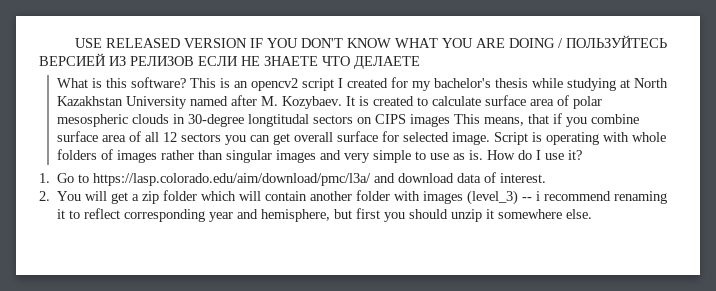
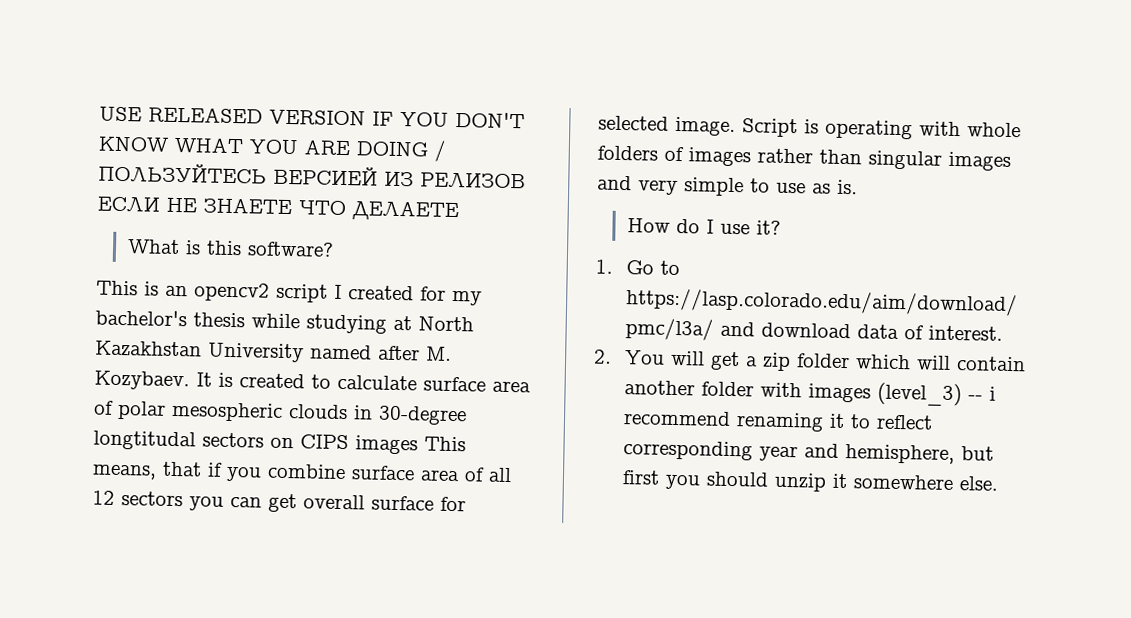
(187, 82) none -> (334, 249) //
(484, 155) none -> (858, 187) //

